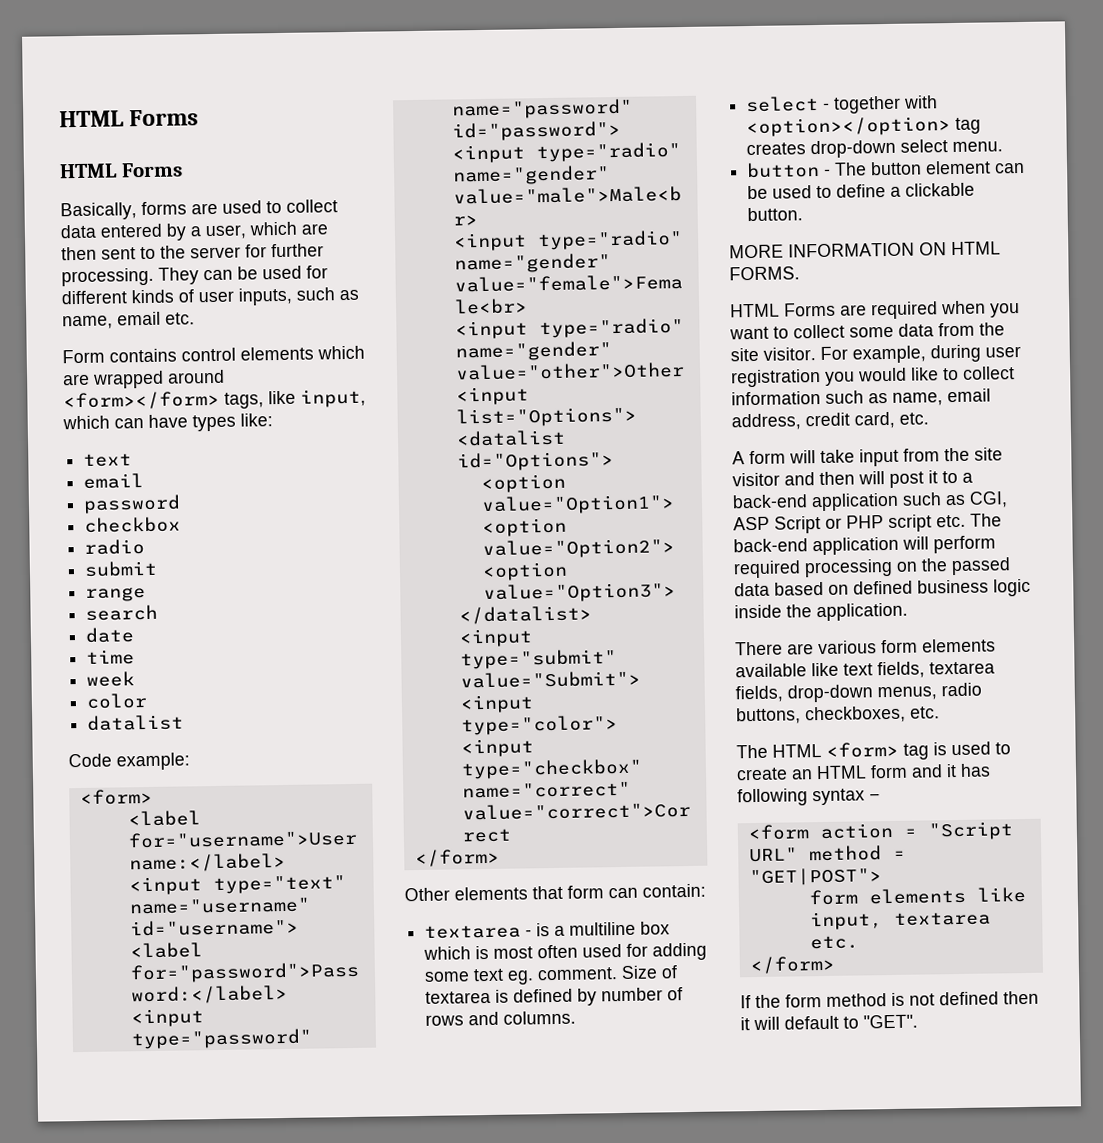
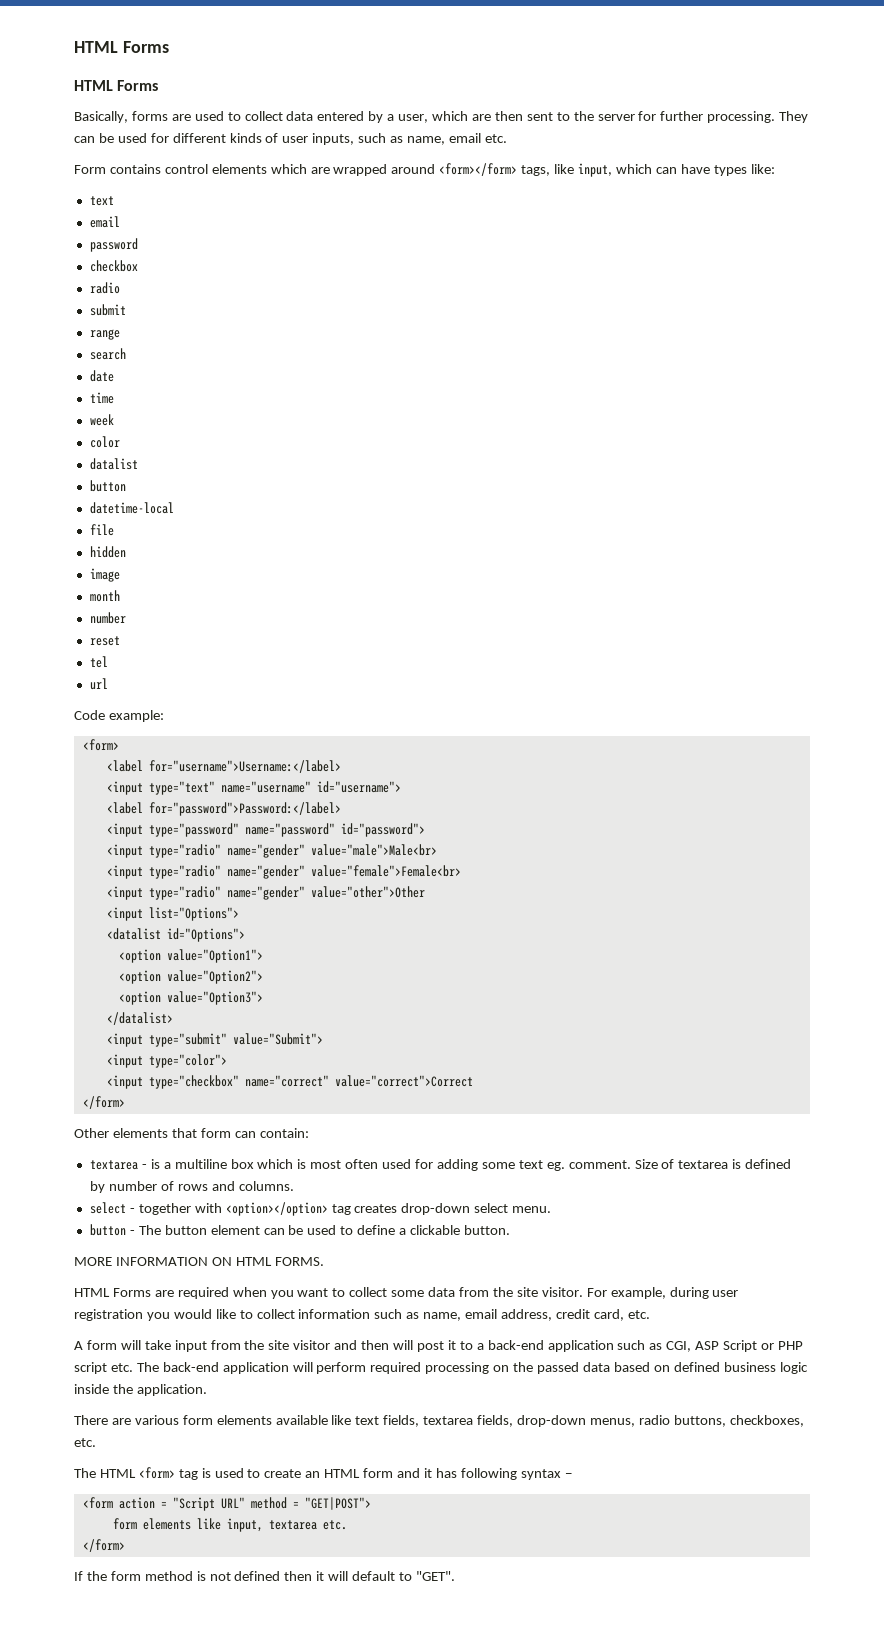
(185, 722) none -> [89,480,126,492] [89,502,174,514] [89,524,114,536] [89,546,126,558] [89,568,120,582] [89,590,120,602] [89,612,126,624] [89,636,120,646] [89,656,108,668] [89,678,108,690] // button // datetime-local // file // hidden // image // month // number // reset // tel // url

